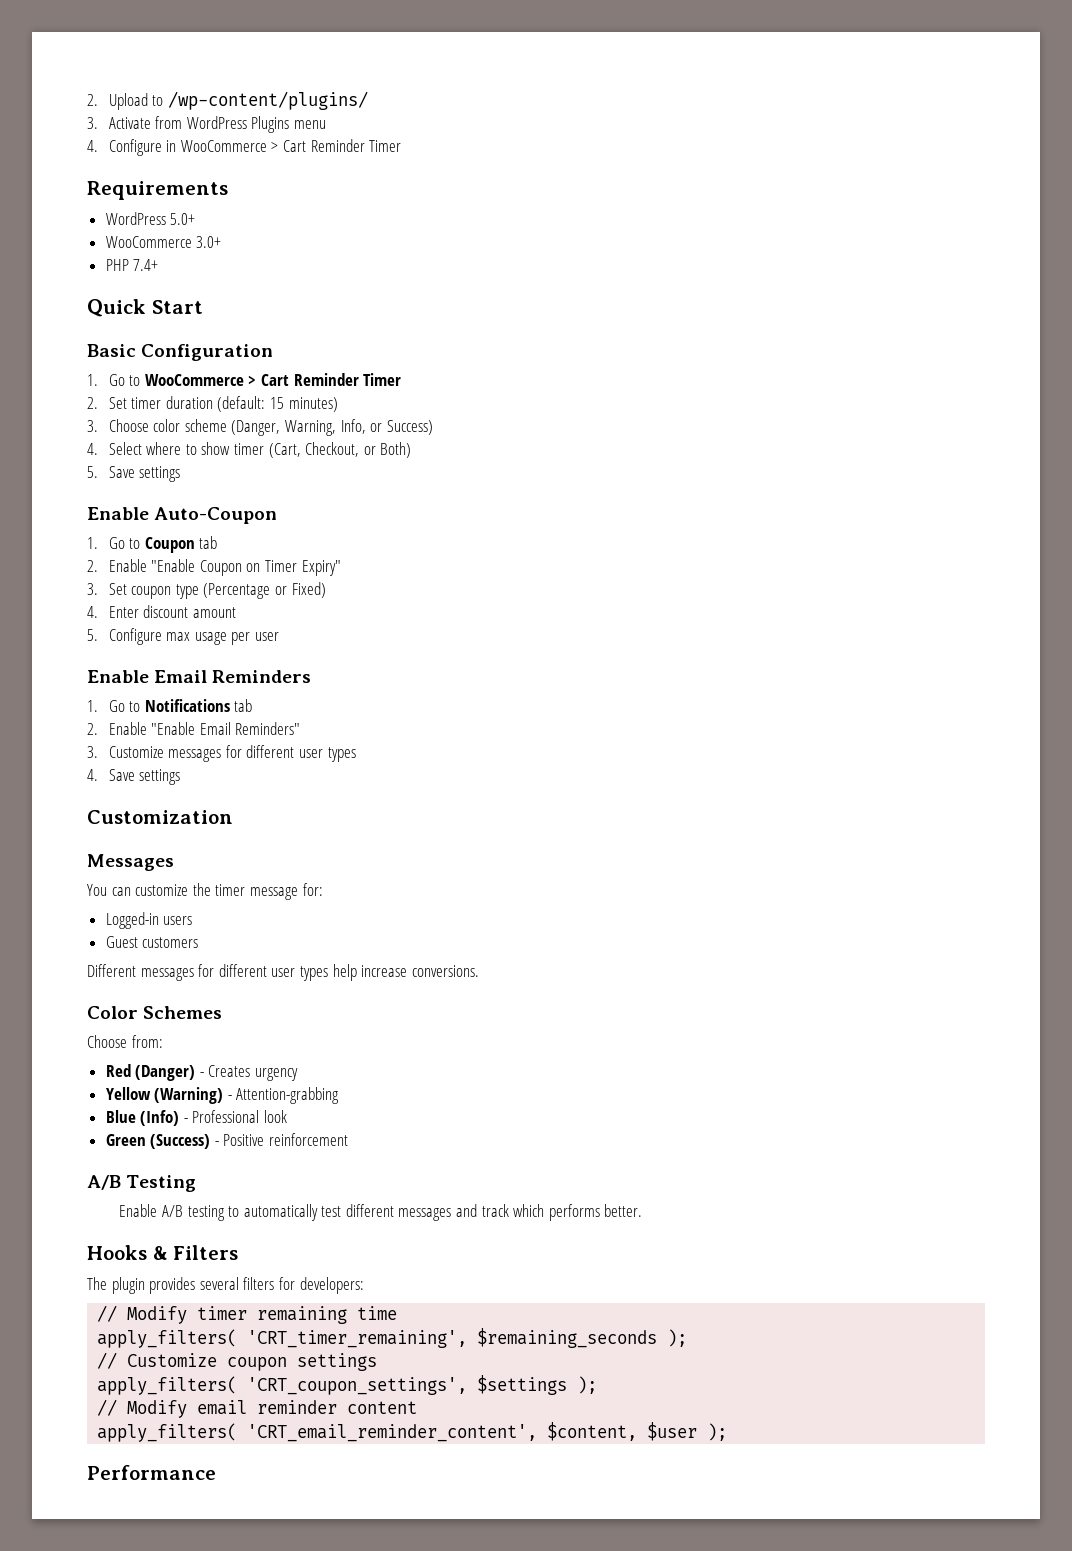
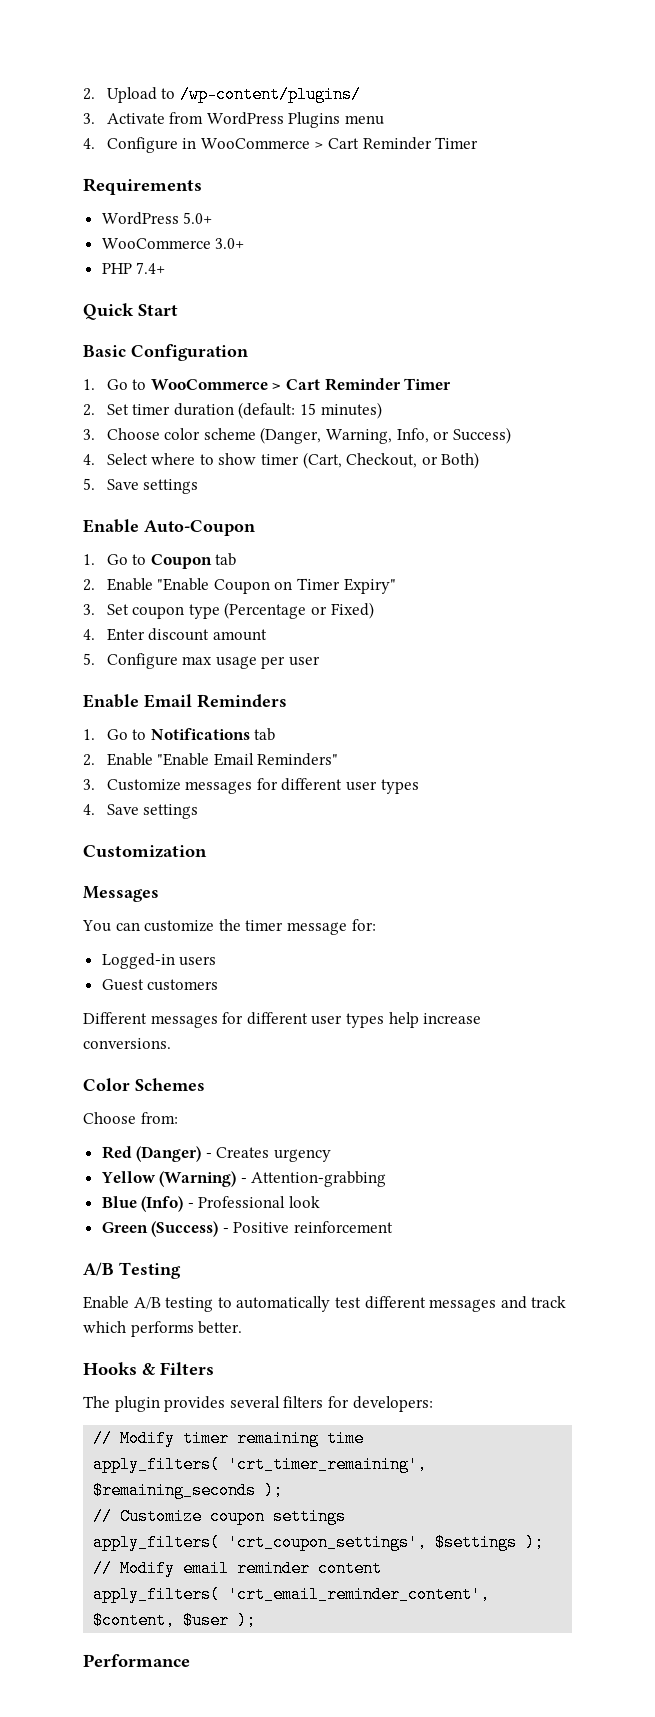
[247,1330,468,1348] 'CRT_timer_remaining', -> [228,1456,428,1473] 'crt_timer_remaining',
[247,1377,468,1395] 'CRT_coupon_settings', -> [228,1534,428,1551] 'crt_coupon_settings',
[247,1424,538,1442] 'CRT_email_reminder_content', -> [228,1586,491,1603] 'crt_email_reminder_content',

